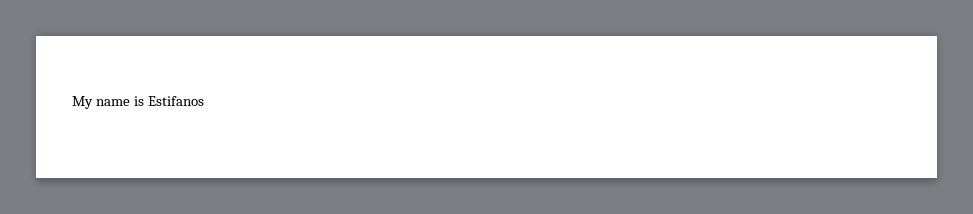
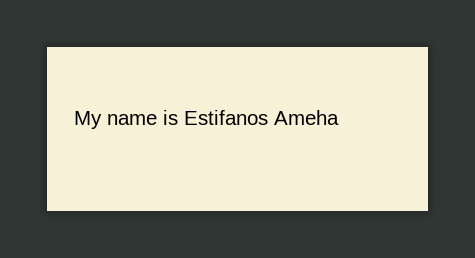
(204, 101) none -> [274,110,339,125] Ameha

